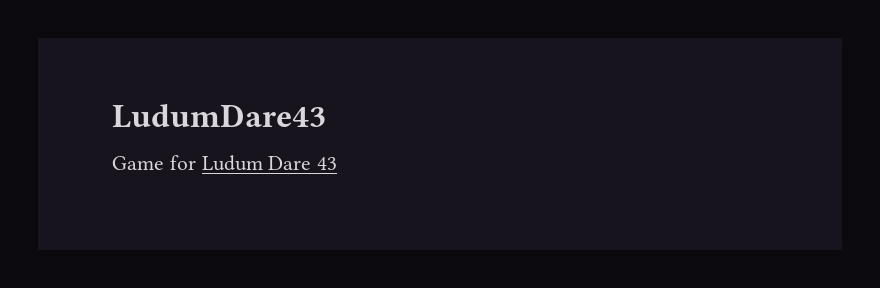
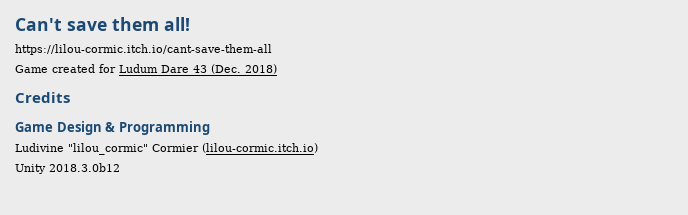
[112,104,326,128] [112,156,164,170] LudumDare43 // Game -> [15,17,190,31] [15,44,272,55] [15,64,95,73] Can't save them all! // https://lilou-cormic.itch.io/cant-save-them-all // Game created
(338, 163) none -> [211,64,277,74] [15,92,70,103] [15,121,210,135] [15,143,318,155] [15,163,120,174] (Dec. 2018) // Credits // Game Design & Programming // Ludivine "lilou_cormic" Cormier (lilou-cormic.itch.io) // Unity 2018.3.0b12

